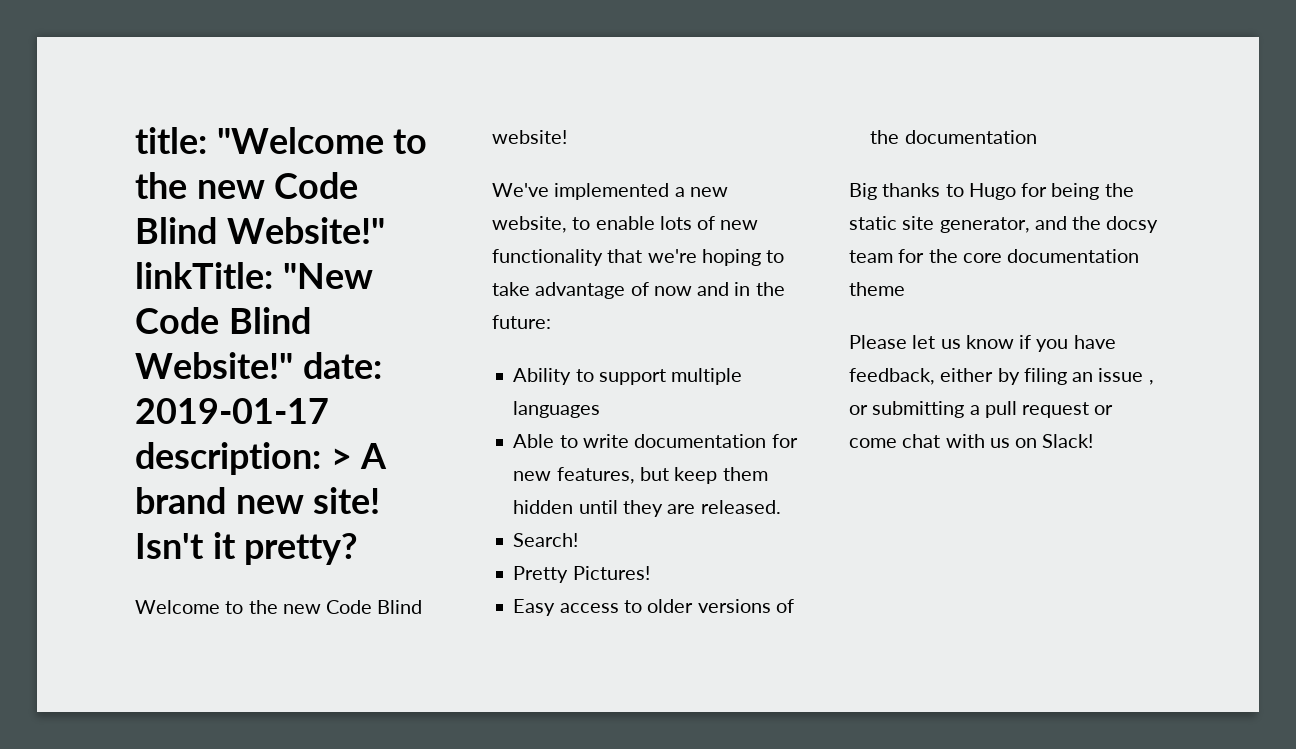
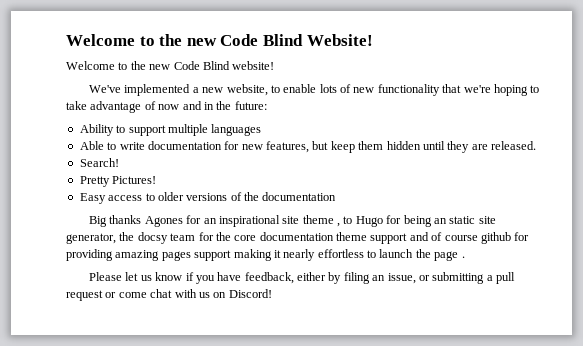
[135,127,428,154] [135,172,359,199] [135,217,385,244] [135,262,373,289] [135,307,311,334] [135,352,382,379] [135,398,329,424] [135,442,388,475] [135,487,381,514] [135,532,359,565] title: "Welcome to the new Code Blind Website!" linkTitle: "New Code Blind Website!" date: 2019-01-17 description: > A brand new site! Isn't it pretty? -> [66,34,373,46] Welcome to the new Code Blind Website!
(941, 190) none -> [144,215,341,227] Agones for an inspirational site theme ,
[1104,183,1134,197] the -> [433,218,447,224] an
[1034,216,1067,230] and -> (116, 238) none
(905, 289) none -> [370,232,530,244] [66,249,465,261] support and of course github for providing amazing pages support making it nearly effortless to launch the page .
[1098,368,1154,385] issue , -> [387,273,416,284] issue,
[1042,434,1094,448] Slack! -> [228,289,272,298] Discord!

